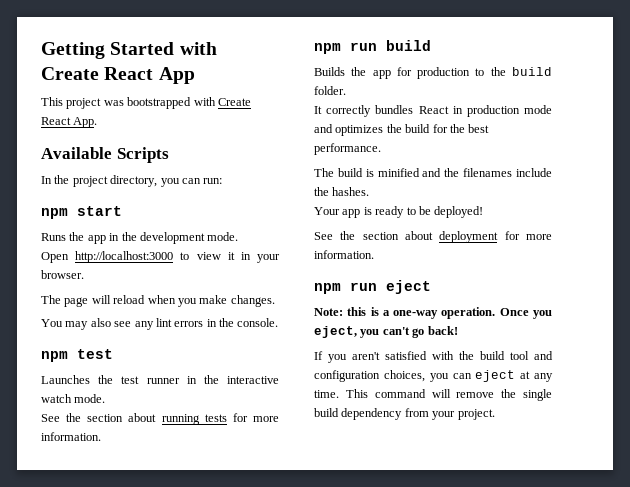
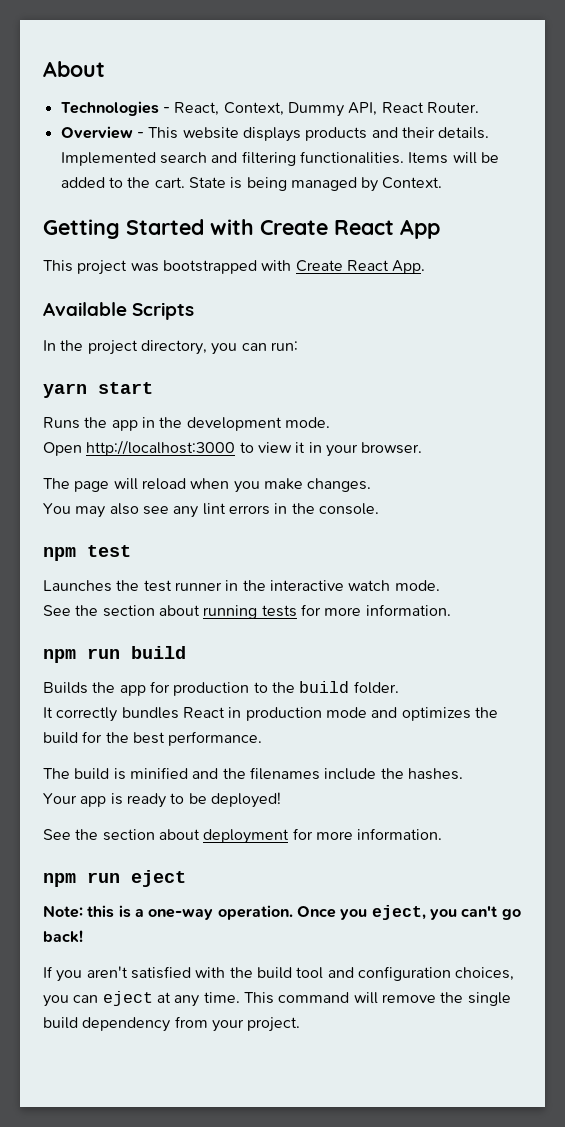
(41, 50) none -> [43,61,105,77] [60,101,479,117] [60,126,490,142] [60,151,499,166] [60,177,443,192] About // Technologies - React, Context, Dummy API, React Router. // Overview - This website displays products and their details. Implemented search and filtering functionalities. Items will be added to the cart. State is being managed by Context. //
[41,208,68,219] npm -> [43,383,87,398] yarn

